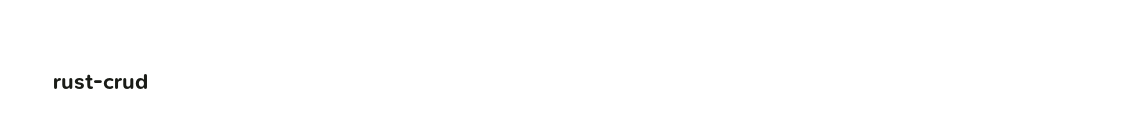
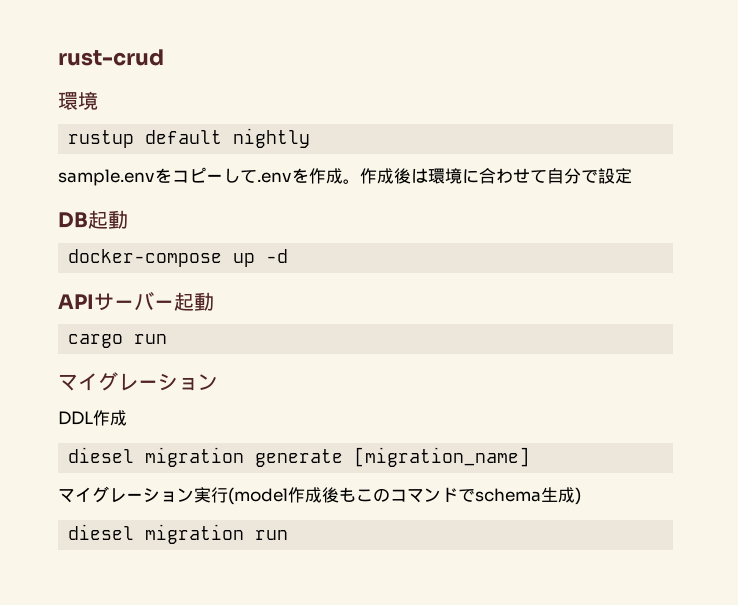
(148, 82) none -> [58,91,98,110] [68,128,311,148] [58,167,632,186] [58,210,128,229] [68,249,289,267] [58,291,214,311] [68,334,168,348] [58,372,218,391] [58,410,127,426] [68,447,531,467] [58,486,581,505] [68,524,289,544] // 環境 // rustup default nightly // sample.envをコピーして.envを作成。作成後は環境に合わせて自分で設定 // DB起動 // docker-compose up -d // APIサーバー起動 // cargo run // マイグレーション // DDL作成 // diesel migration generate [migration_name] // マイグレーション実行(model作成後もこのコマンドでschema生成) // diesel migration run

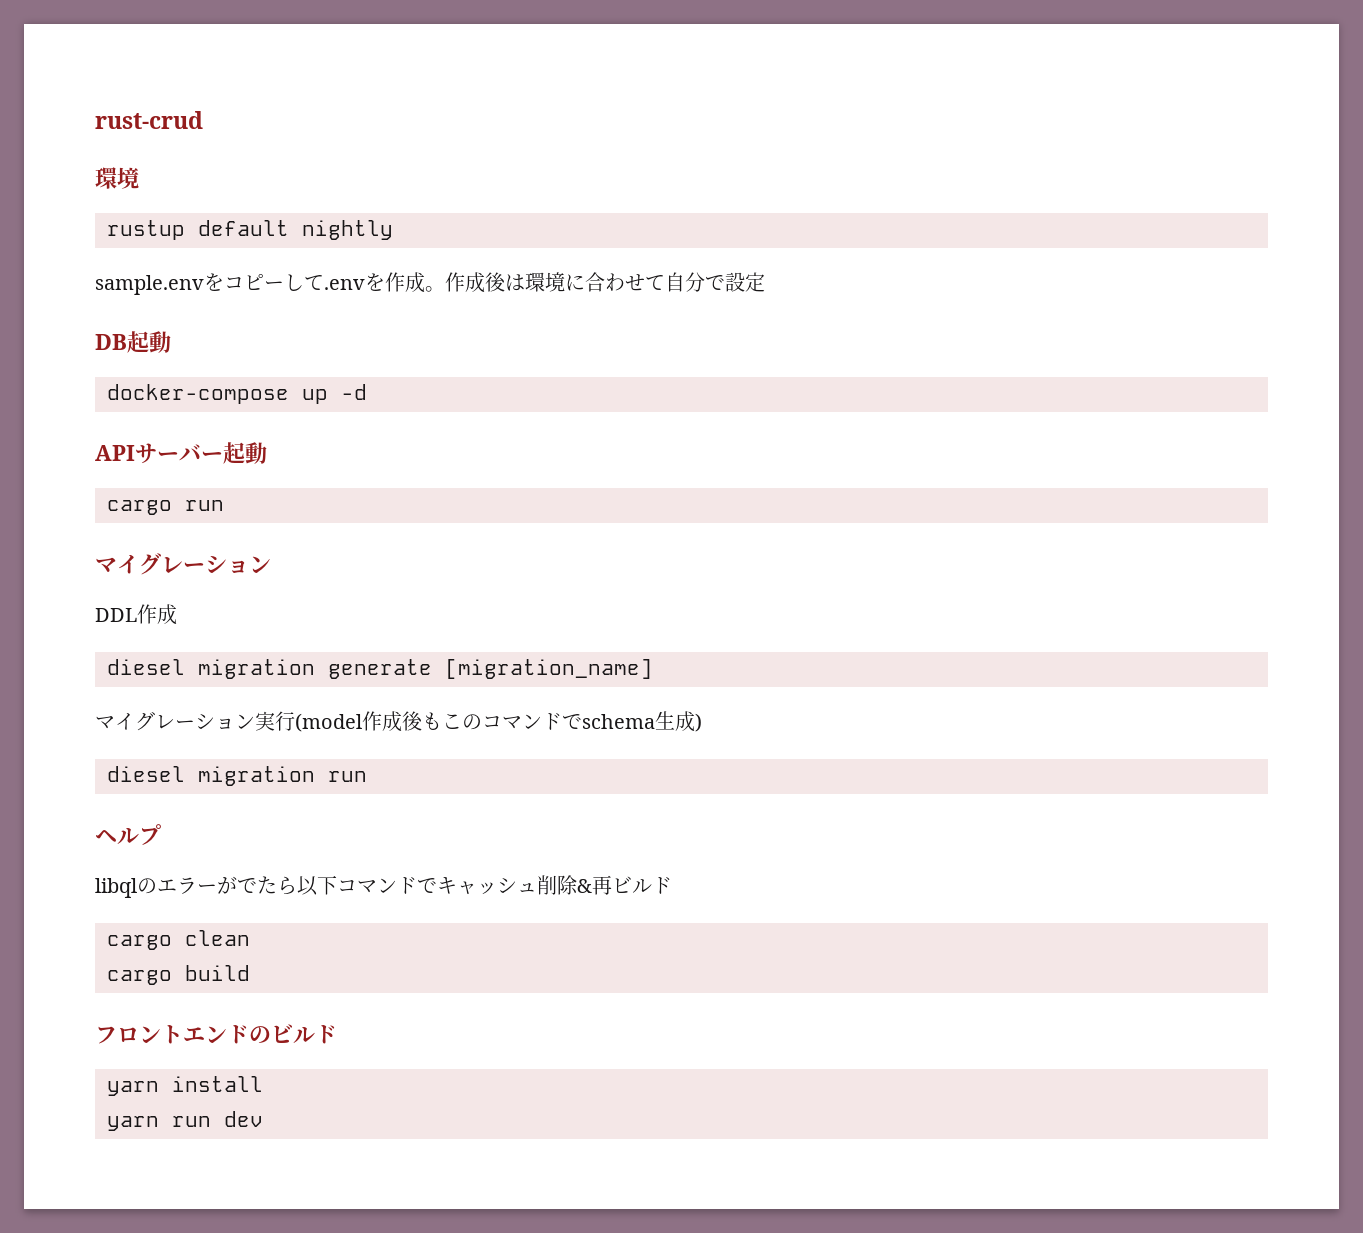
(289, 535) none -> [95,824,161,845] [95,875,672,898] [107,930,250,950] [107,965,250,985] [95,1024,337,1044] [107,1076,263,1096] [107,1111,263,1131] // ヘルプ // libqlのエラーがでたら以下コマンドでキャッシュ削除&再ビルド // cargo clean // cargo build // フロントエンドのビルド // yarn install // yarn run dev

